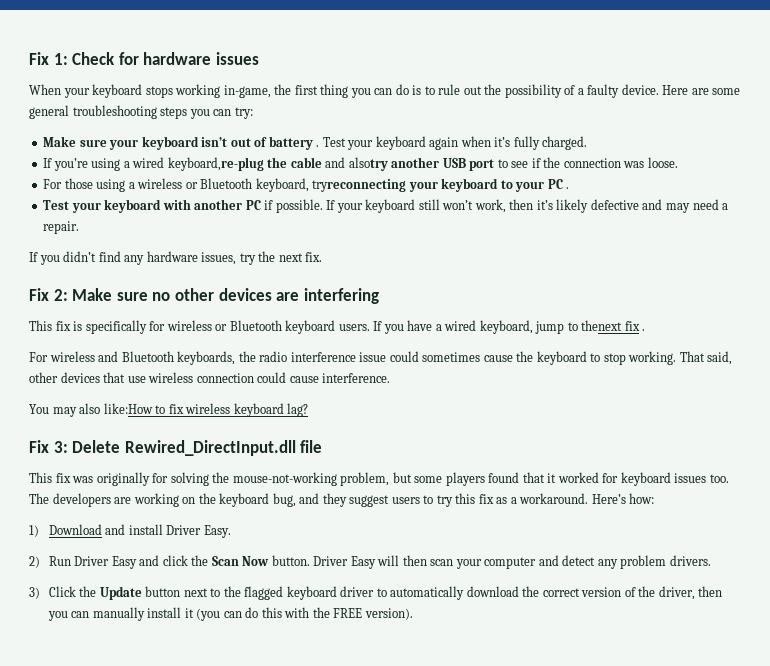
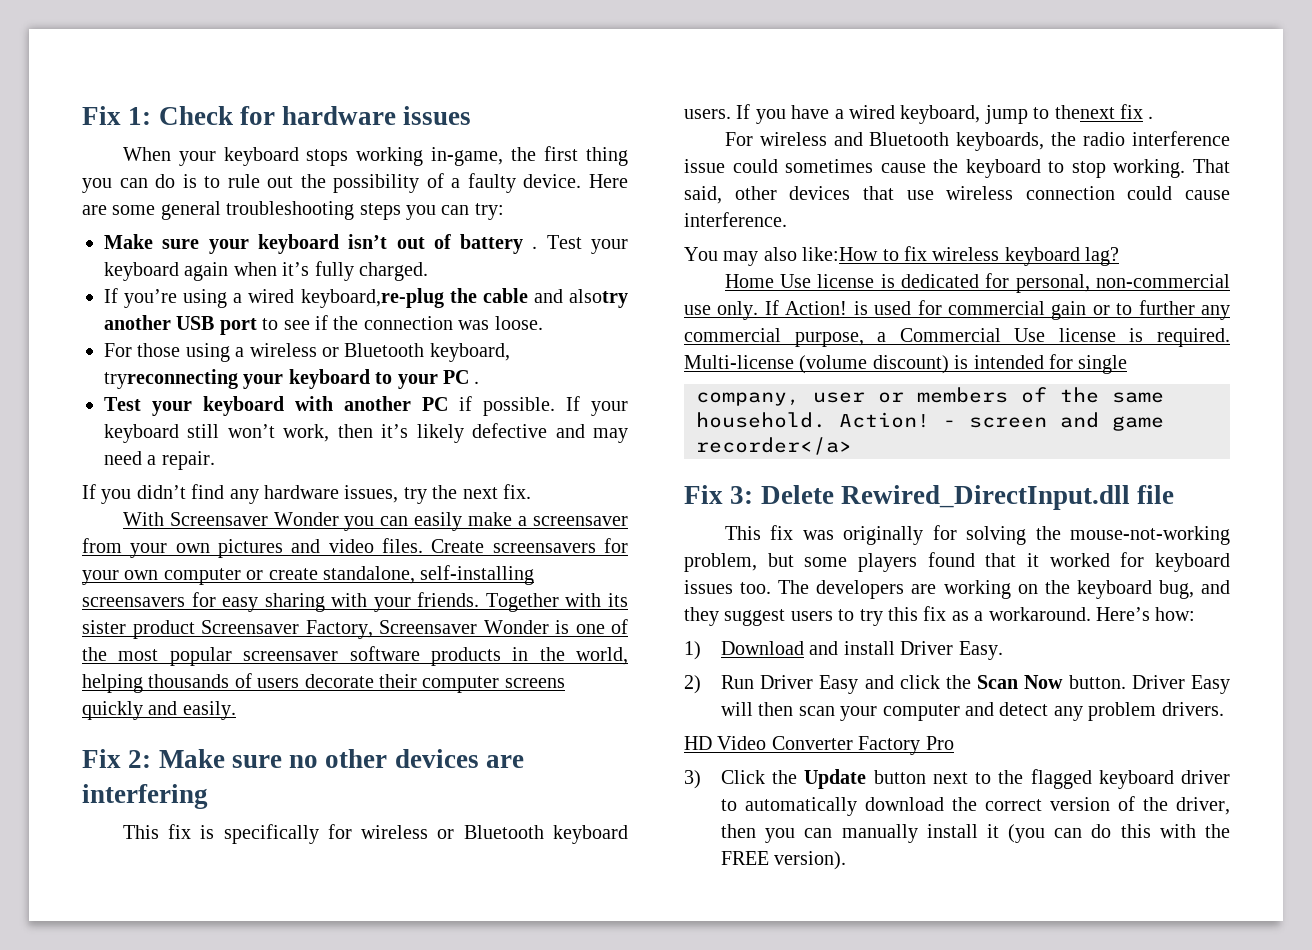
(323, 257) none -> [122,512,629,531] [82,538,628,558] [82,565,535,585] [82,592,628,612] [82,619,628,639] [82,646,628,666] [82,673,565,693] [82,701,236,720] // With Screensaver Wonder you can easily make a screensaver from your own pictures and video files. Create screensavers for your own computer or create standalone, self-installing screensavers for easy sharing with your friends. Together with its sister product Screensaver Factory, Screensaver Wonder is one of the most popular screensaver software products in the world, helping thousands of users decorate their computer screens quickly and easily.
(309, 410) none -> [724,273,1230,293] [684,300,1230,320] [684,328,1230,347] [684,354,1128,374] [696,387,1164,406] [696,412,1164,431] [696,437,852,455] // Home Use license is dedicated for personal, non-commercial use only. If Action! is used for commercial gain or to further any commercial purpose, a Commercial Use license is required. Multi-license (volume discount) is intended for single // company, user or members of the same household. Action! - screen and game recorder</a>
(711, 560) none -> [684,736,954,755] // HD Video Converter Factory Pro

